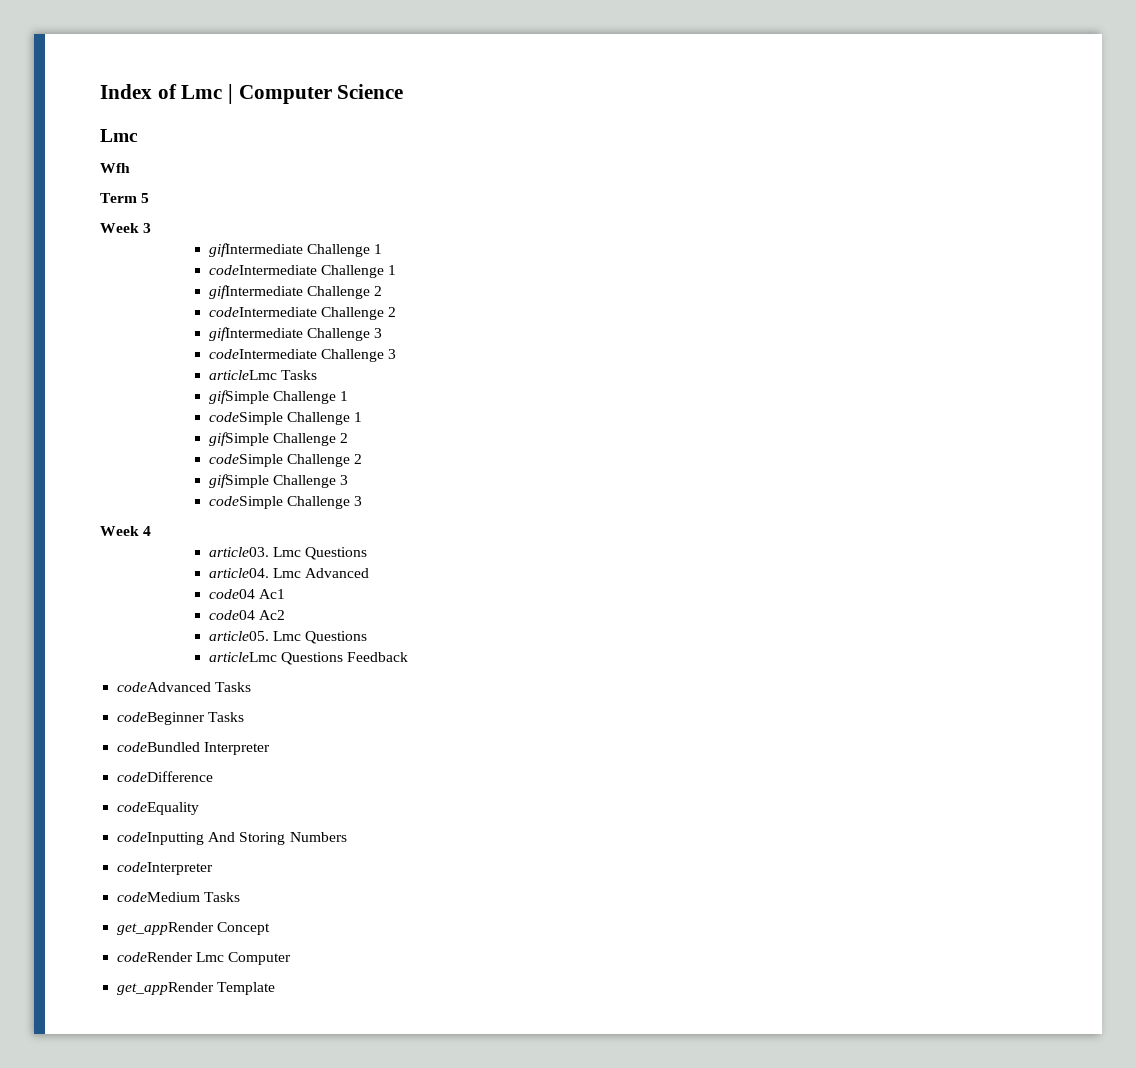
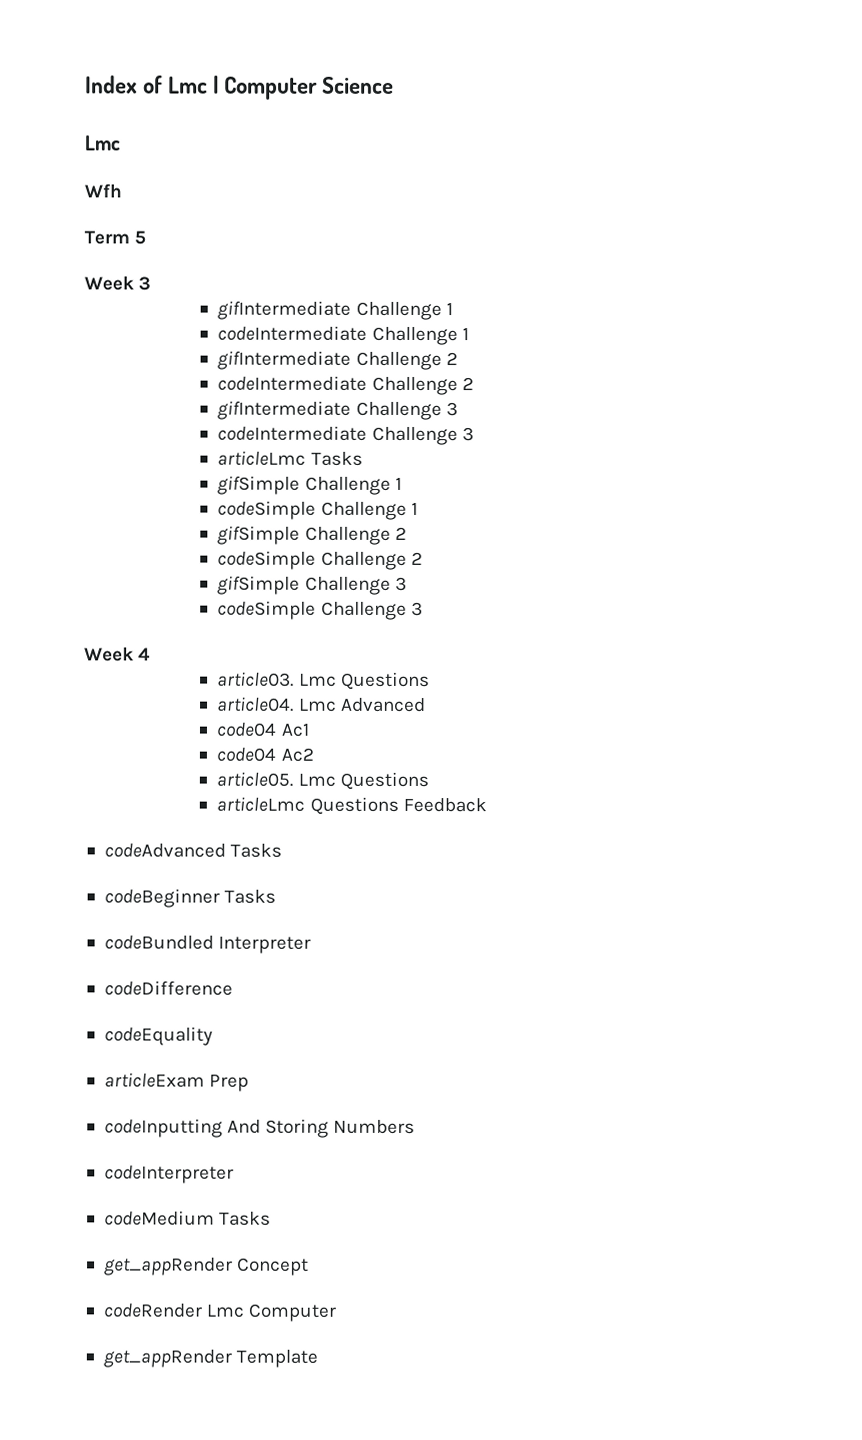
(200, 808) none -> [103,1072,250,1092] // articleExam Prep

